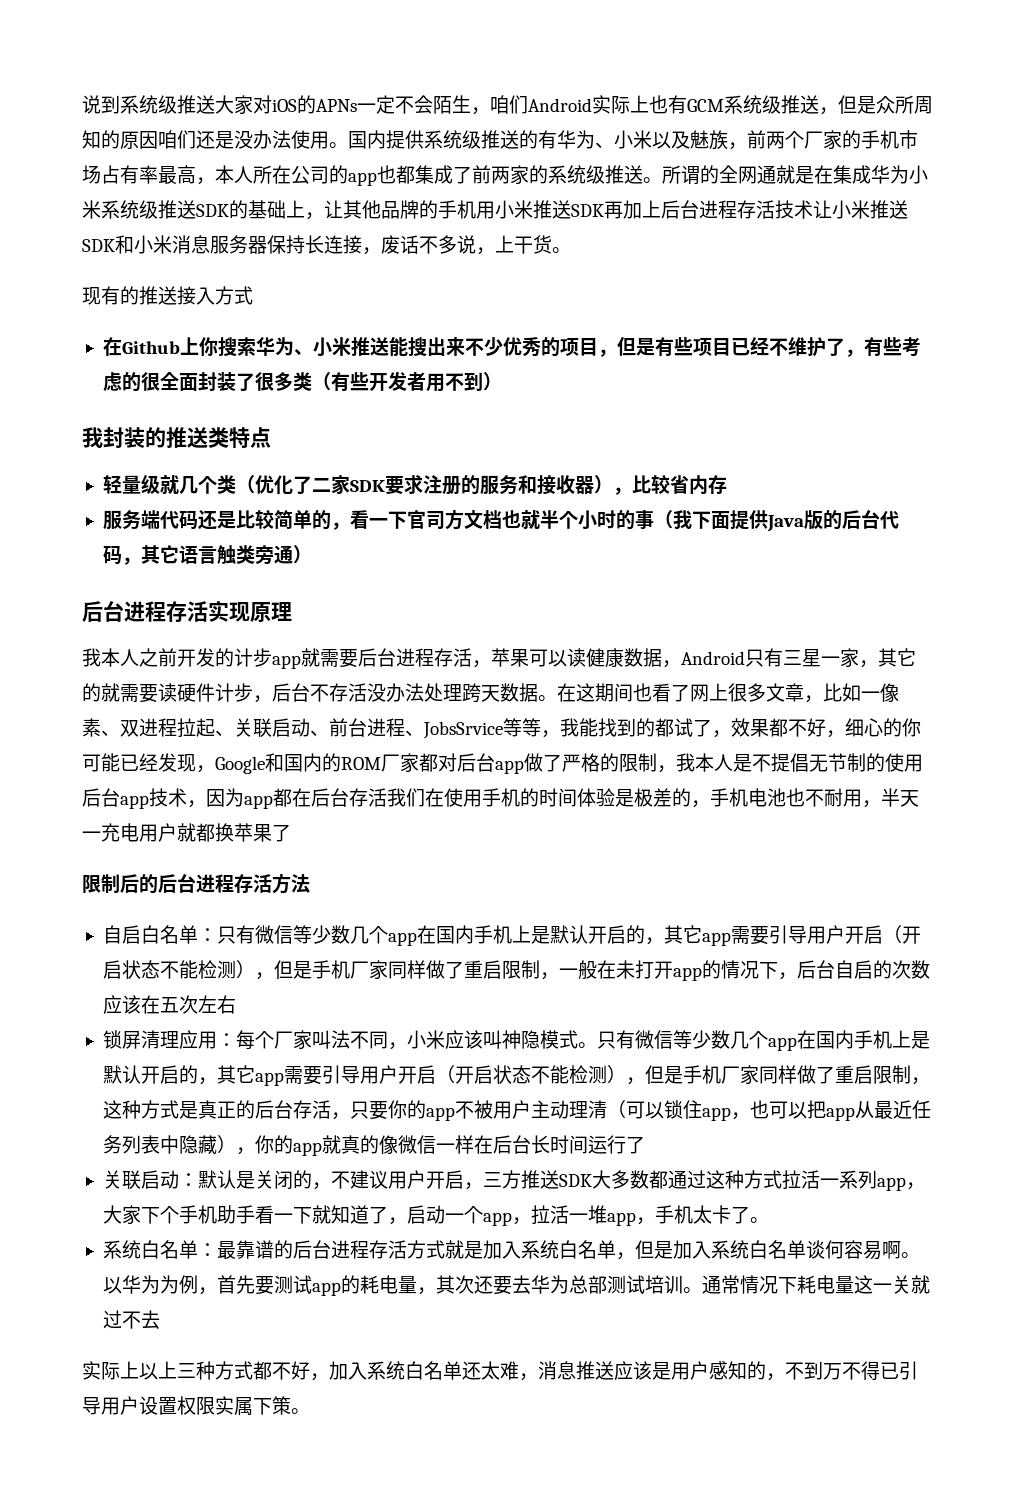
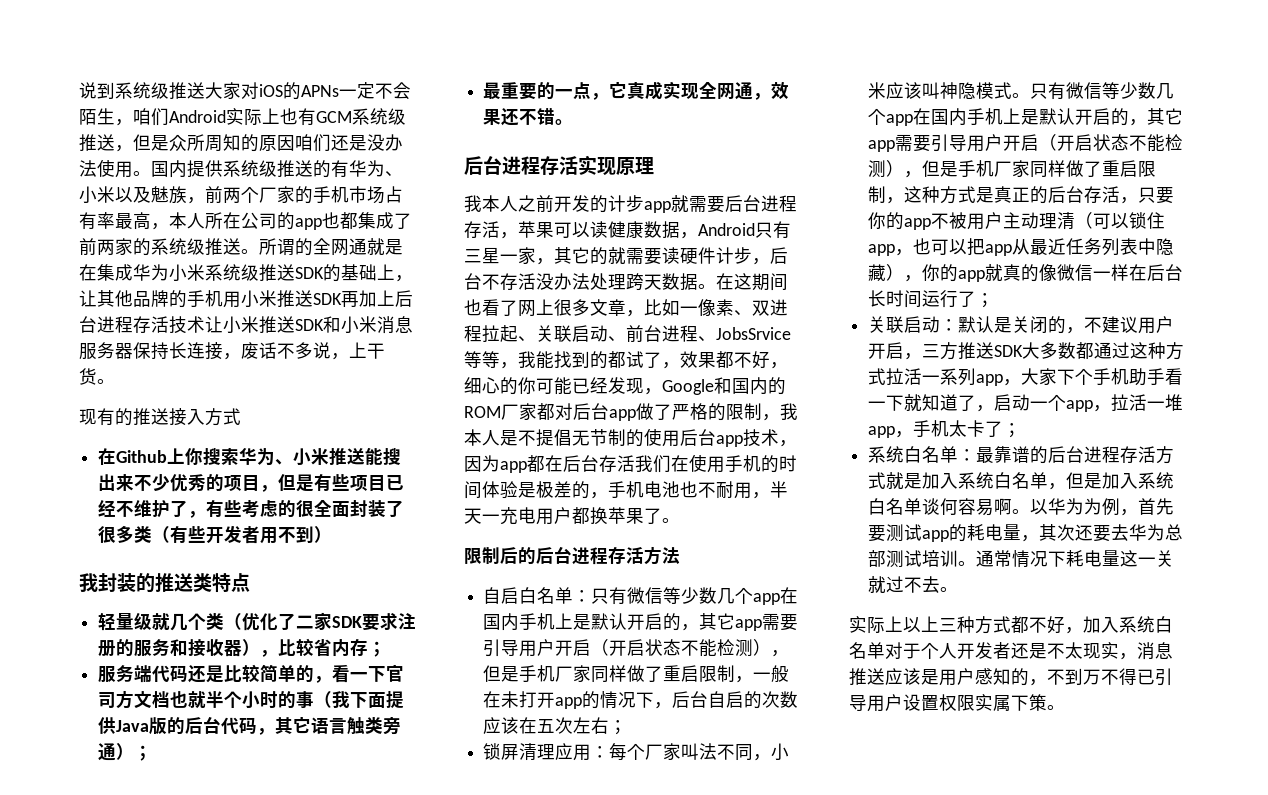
(727, 484) none -> [368,641,387,657] ；
(312, 554) none -> [134,745,153,761] [483,81,790,100] [483,108,574,126] ； // 最重要的一点，它真成实现全网通，效果还不错。
[177,823,196,842] 就 -> (572, 515) none
(291, 833) none -> [662,518,680,523] 。
(236, 1004) none -> [609,720,628,735] ；
(645, 1145) none -> [976,293,995,308] ；
[749,1217,769,1223] 。 -> [1003,423,1022,438] ；
(160, 1319) none -> [940,587,959,592] 。
[462,1361,519,1380] 还太难 -> [885,642,1119,659] 对于个人开发者还是不太现实

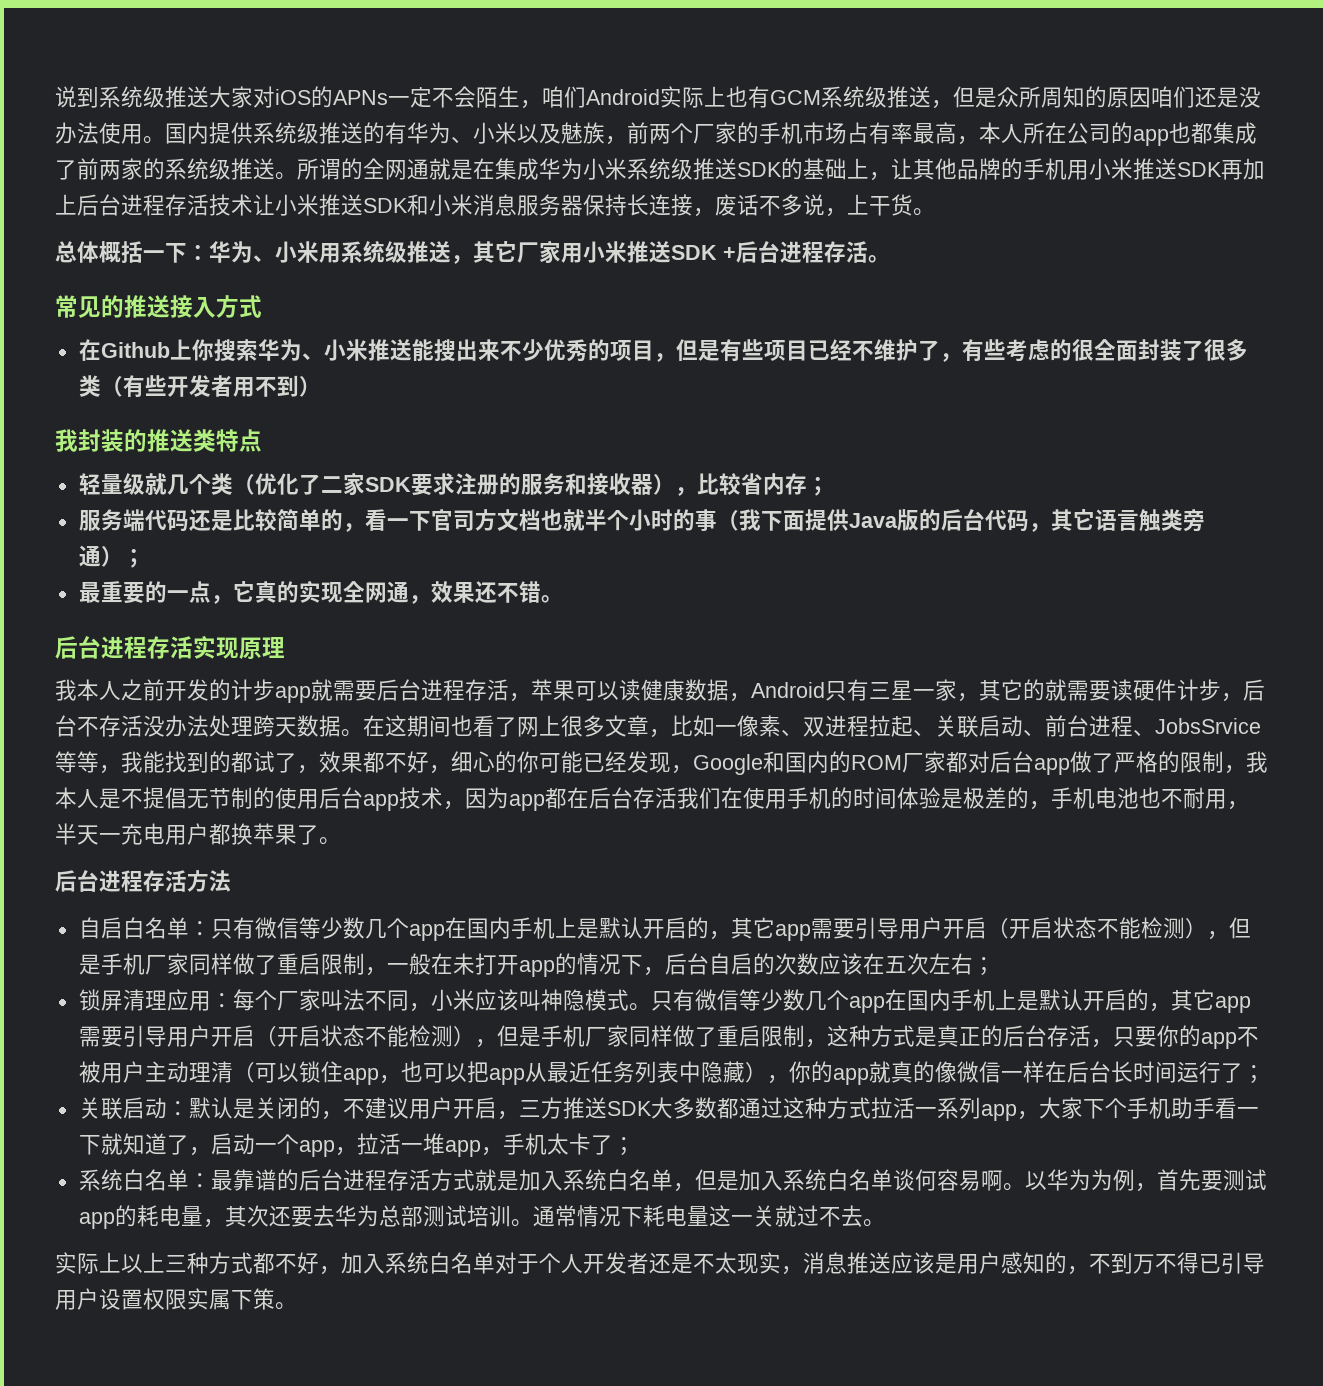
[79,408,115,426] 现有 -> [55,240,890,264] [55,295,101,318] 总体概括一下：华为、小米用系统级推送，其它厂家用小米推送SDK +后台进程存活。 // 常见
[645,81,664,100] 成 -> [276,581,299,603] 的
[464,547,536,564] 限制后的 -> (341, 841) none

